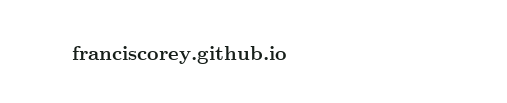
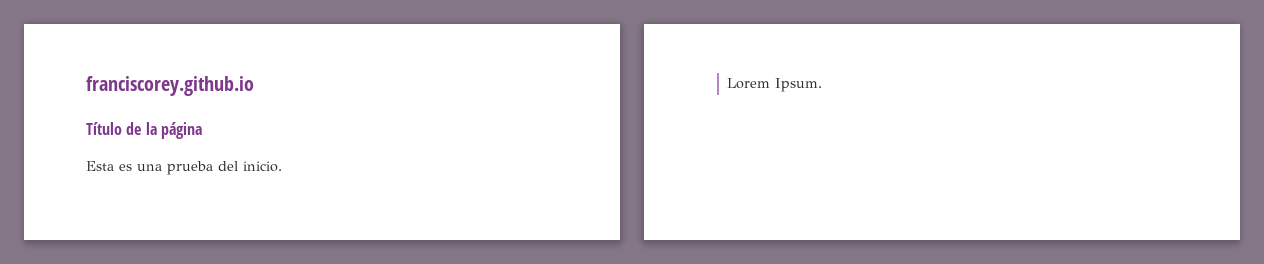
(287, 55) none -> [86,122,202,139] [86,161,282,175] [727,78,823,92] // Título de la página // Esta es una prueba del inicio. // Lorem Ipsum.

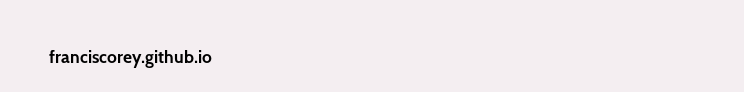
[86,122,202,139] [86,161,282,175] [727,78,823,92] // Título de la página // Esta es una prueba del inicio. // Lorem Ipsum. -> (212, 59) none

